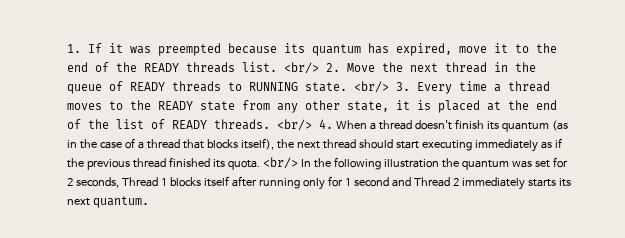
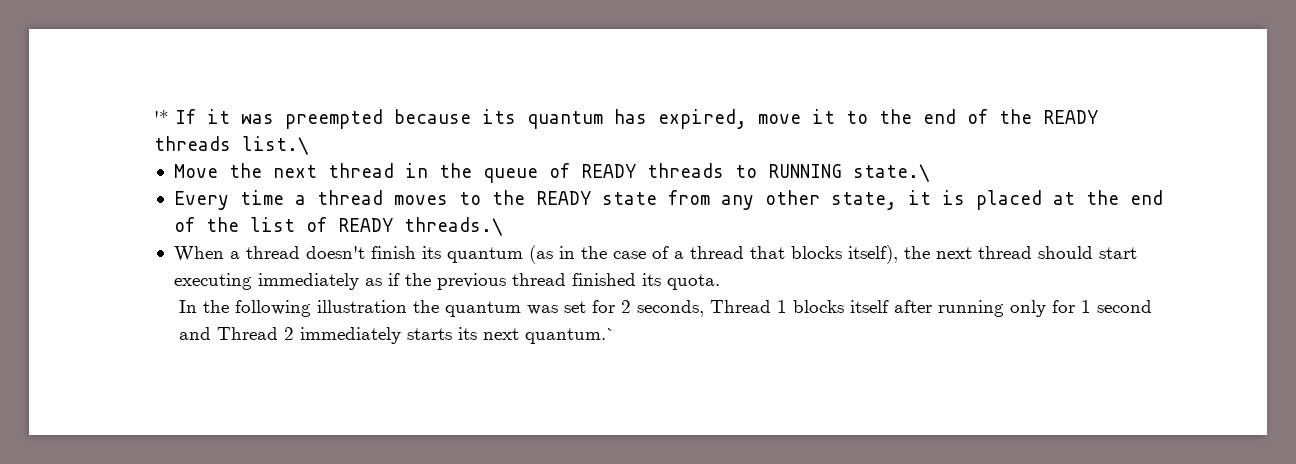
[67,44,82,53] 1. -> [153,110,169,124] '*
[242,62,341,74] list. <br/> 2. -> [241,136,309,155] list.\ //
[305,81,411,93] state. <br/> 3. -> [853,164,931,182] state.\ //
[214,119,334,131] threads. <br/> 4. -> [404,217,504,236] threads.\ //
[263,157,299,169] <br/> -> (721, 282) //
[93,196,150,208] quantum. -> [525,328,617,344] quantum.`

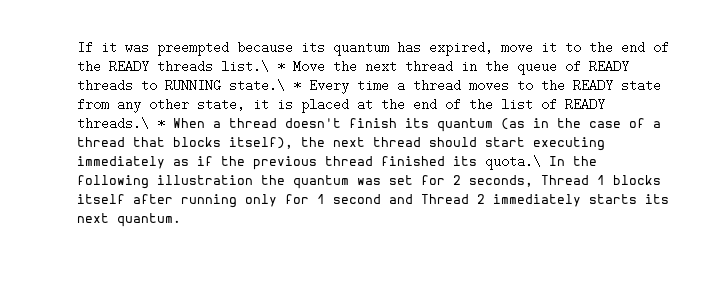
[153,110,169,124] '* -> (77, 47) none
(309, 145) // -> [277,60,286,73] *
(931, 173) // -> [293,79,302,92] *
(504, 226) // -> [157,117,166,130] *
[667,274,721,290] quota. // -> [485,155,542,170] quota.\
[525,328,617,344] quantum.` -> [117,213,182,227] quantum.

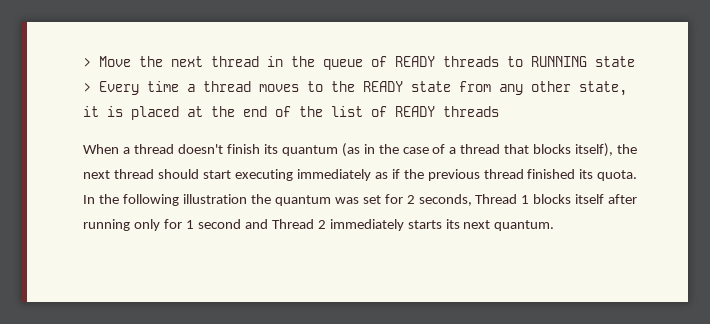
[77,41,670,56] [77,60,286,73] If it was preempted because its quantum has expired, move it to the end of the READY threads list.\ * -> [83,58,92,67] >
[229,79,302,92] state.\ * -> [595,56,636,67] [83,83,92,92] state >
[77,117,166,130] threads.\ * -> [443,106,500,117] threads //
[485,155,542,170] quota.\ -> [597,170,638,181] quota.

